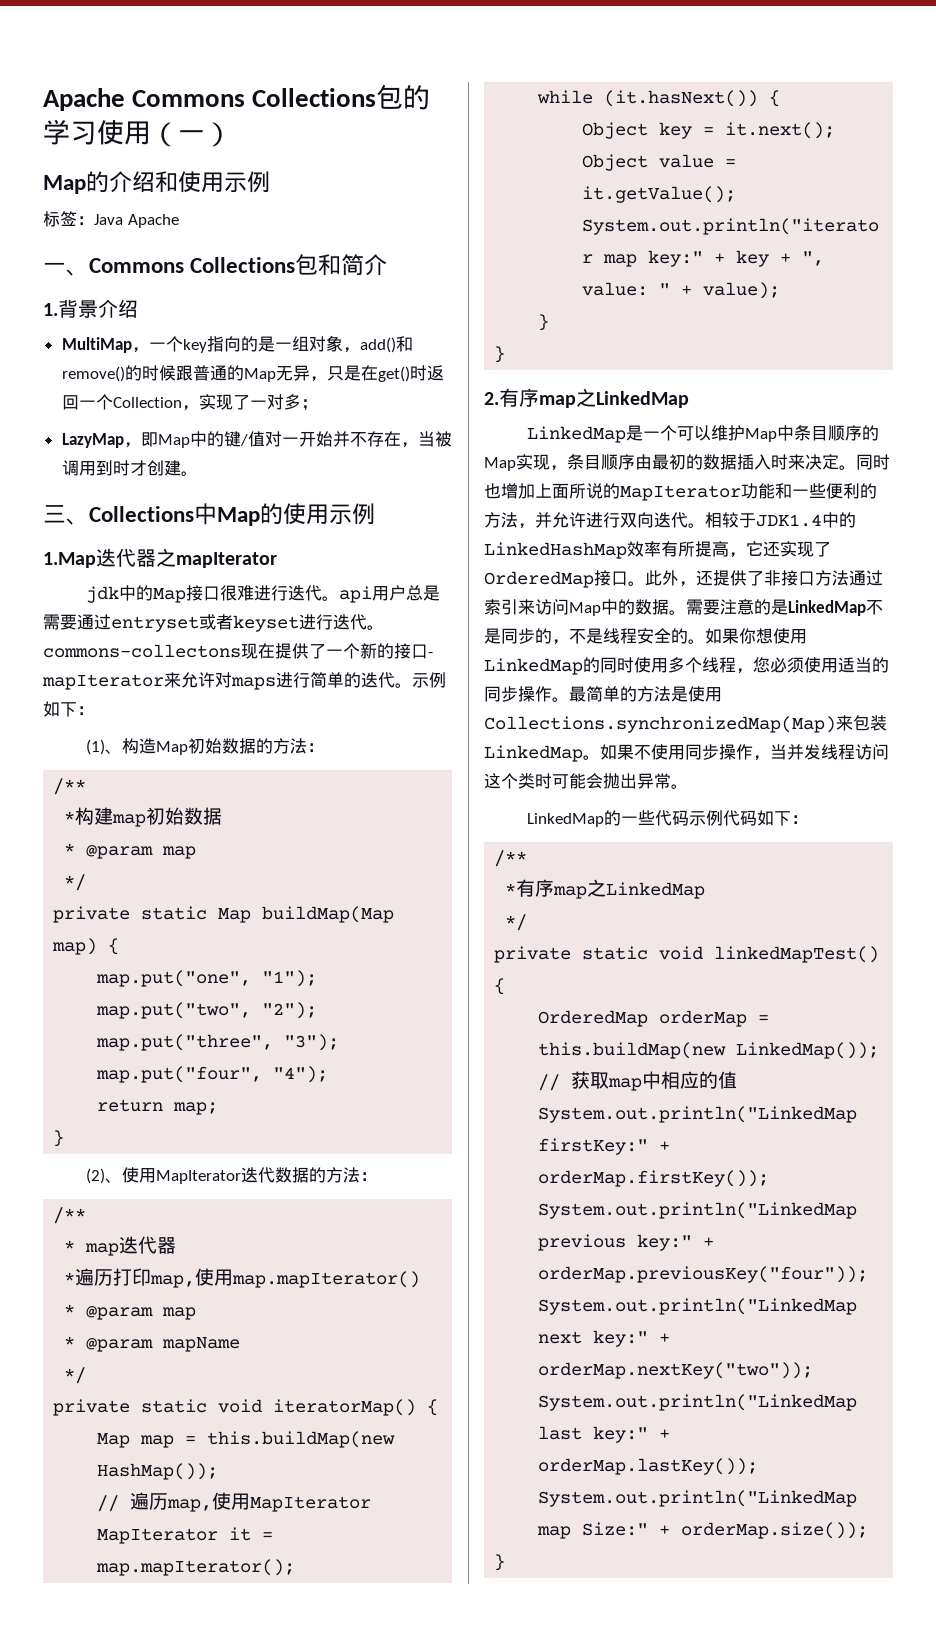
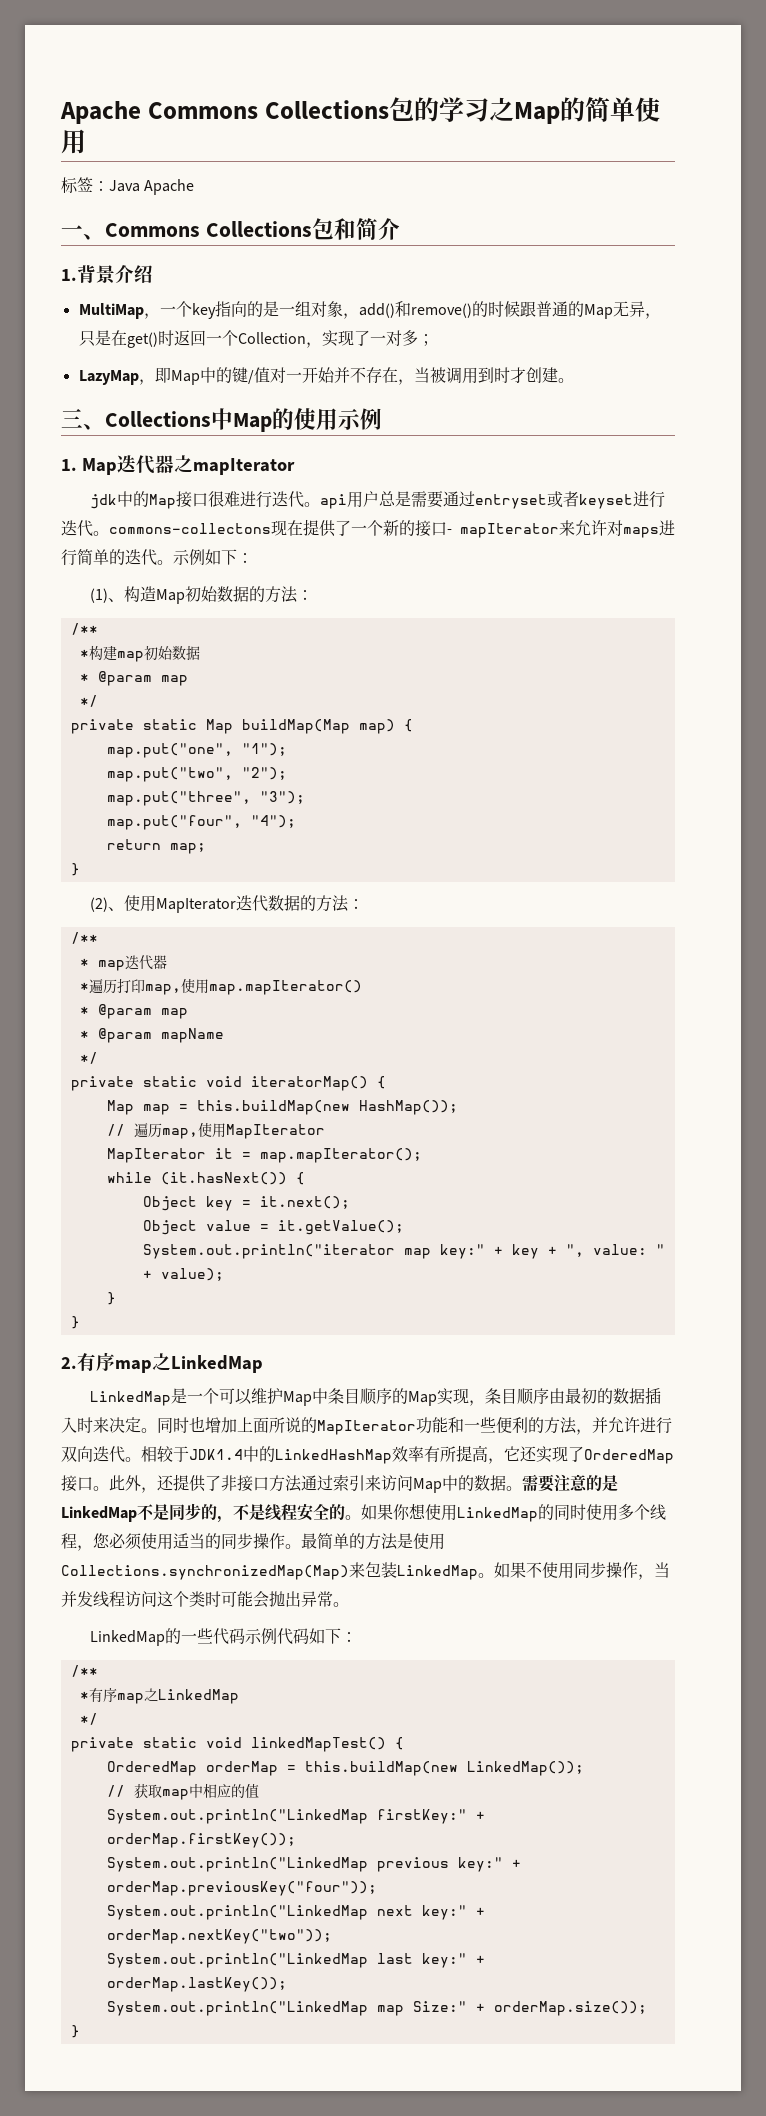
[97,120,232,147] [43,171,270,194] 使用（一） // Map的介绍和使用示例 -> [488,97,660,124] [61,129,86,154] 之Map的简单使用
[43,552,96,568] 1.Map -> [61,458,117,475] 1. Map

